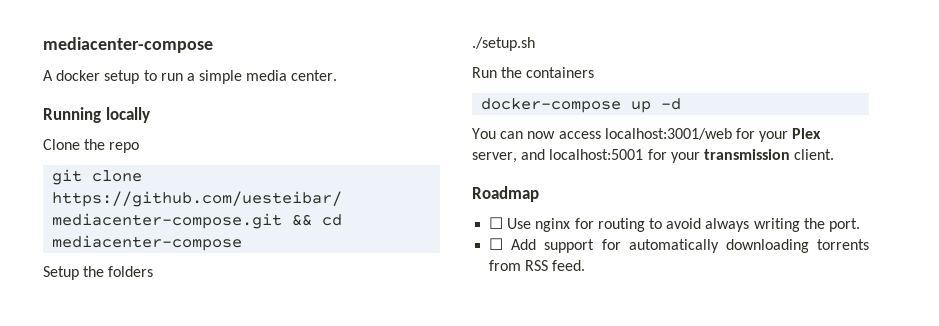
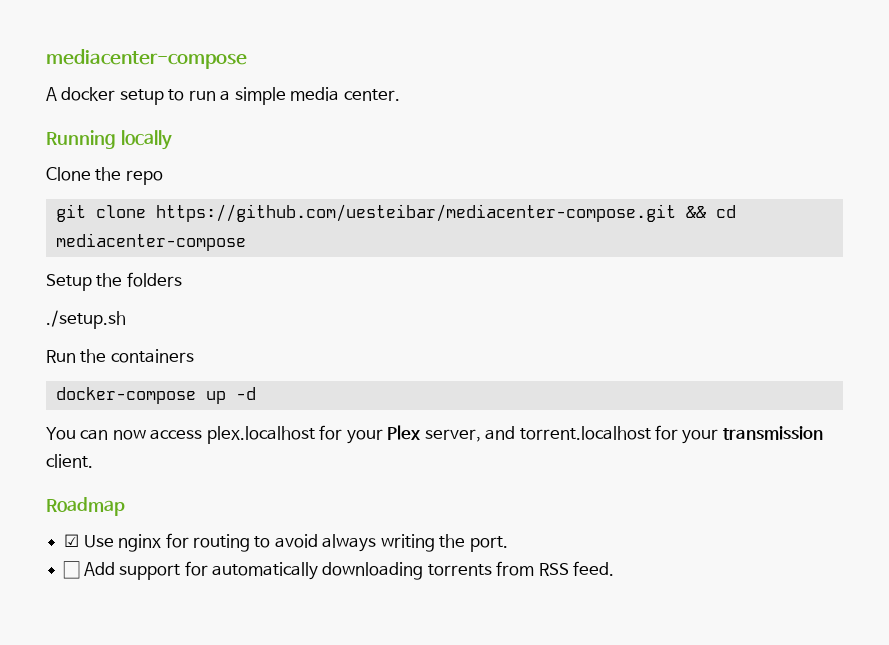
[604,128,732,140] localhost:3001/web -> [206,426,315,444] plex.localhost
[549,149,644,160] localhost:5001 -> [519,426,651,440] torrent.localhost
[489,217,504,229] ☐ -> [64,534,80,547] ☑

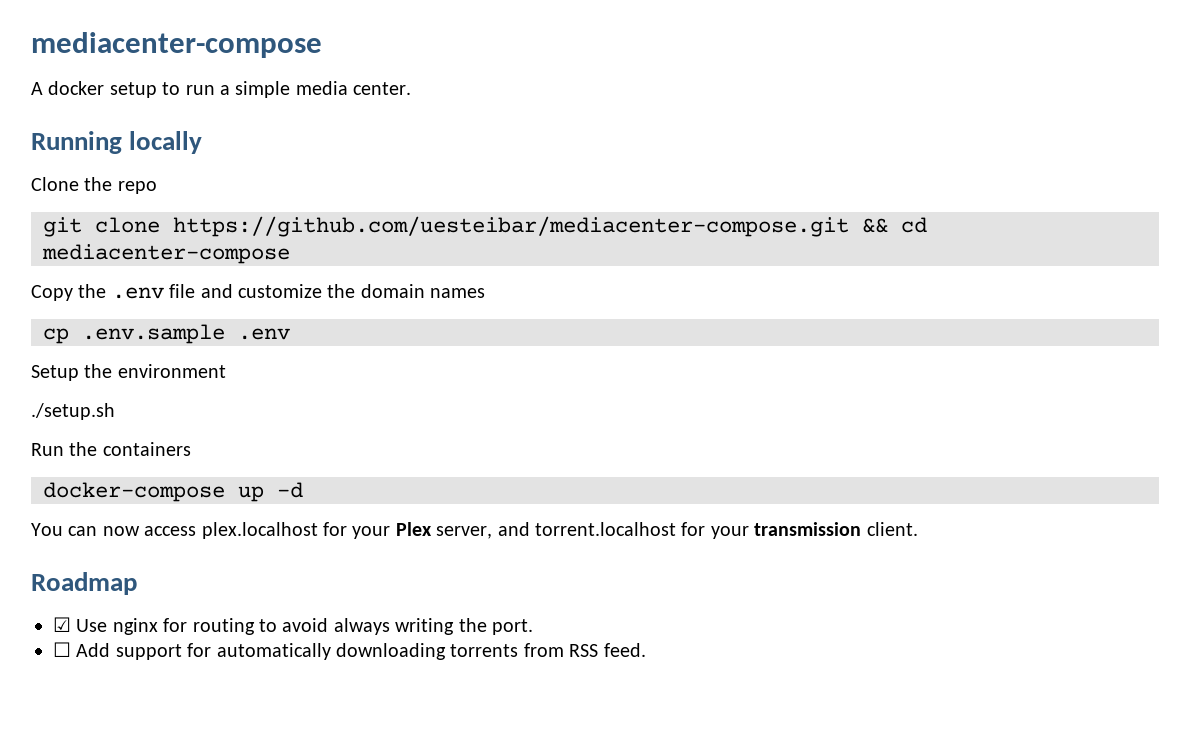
(246, 242) none -> [31,284,486,301] [43,324,290,344] // Copy the .env file and customize the domain names // cp .env.sample .env
[126,272,182,287] folders -> [117,364,226,378] environment

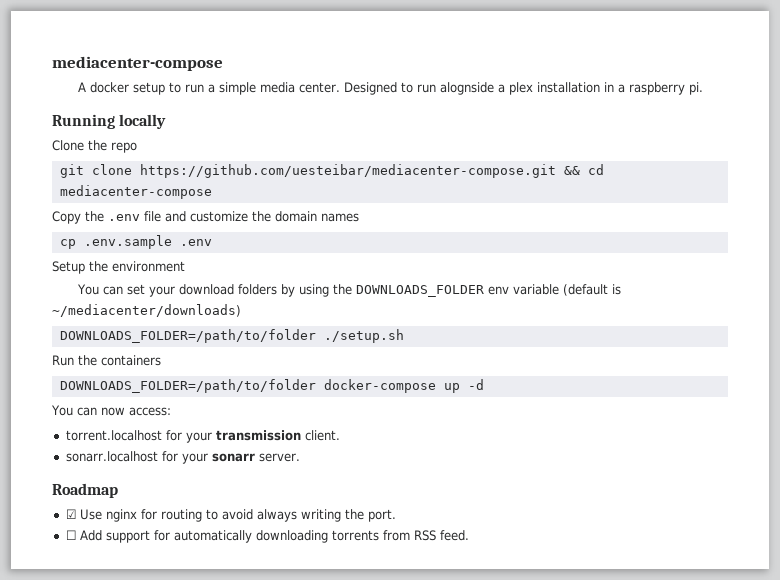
(412, 88) none -> [343,82,703,95] Designed to run alognside a plex installation in a raspberry pi.
(226, 371) none -> [76,284,621,297] [52,304,241,317] [59,329,316,343] You can set your download folders by using the DOWNLOADS_FOLDER env variable (default is ~/mediacenter/downloads) // DOWNLOADS_FOLDER=/path/to/folder
(191, 449) none -> [59,379,316,393] DOWNLOADS_FOLDER=/path/to/folder
[144,522,530,539] access plex.localhost for your Plex server, and -> [128,407,171,416] access: //
(918, 529) none -> [65,451,300,464] // sonarr.localhost for your sonarr server.

